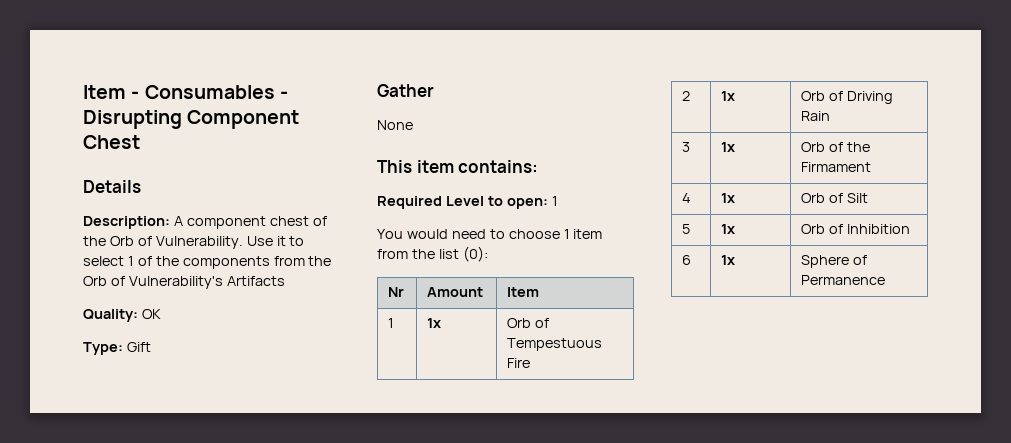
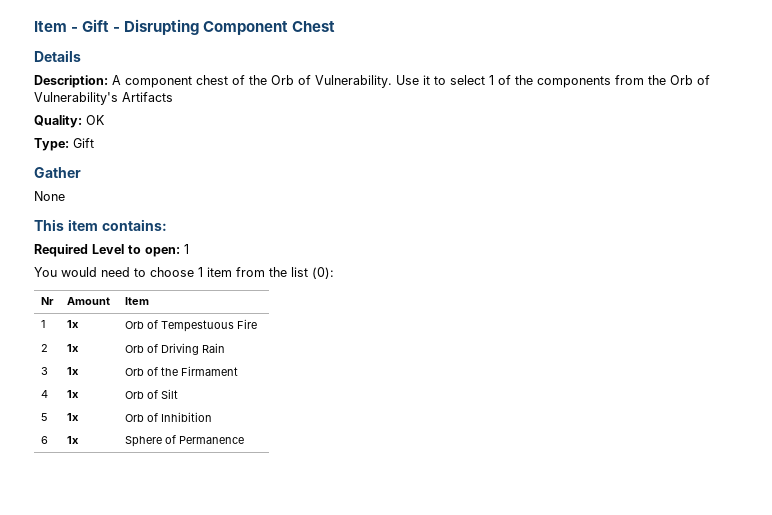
[144,85,275,99] Consumables -> [82,19,110,32] Gift

